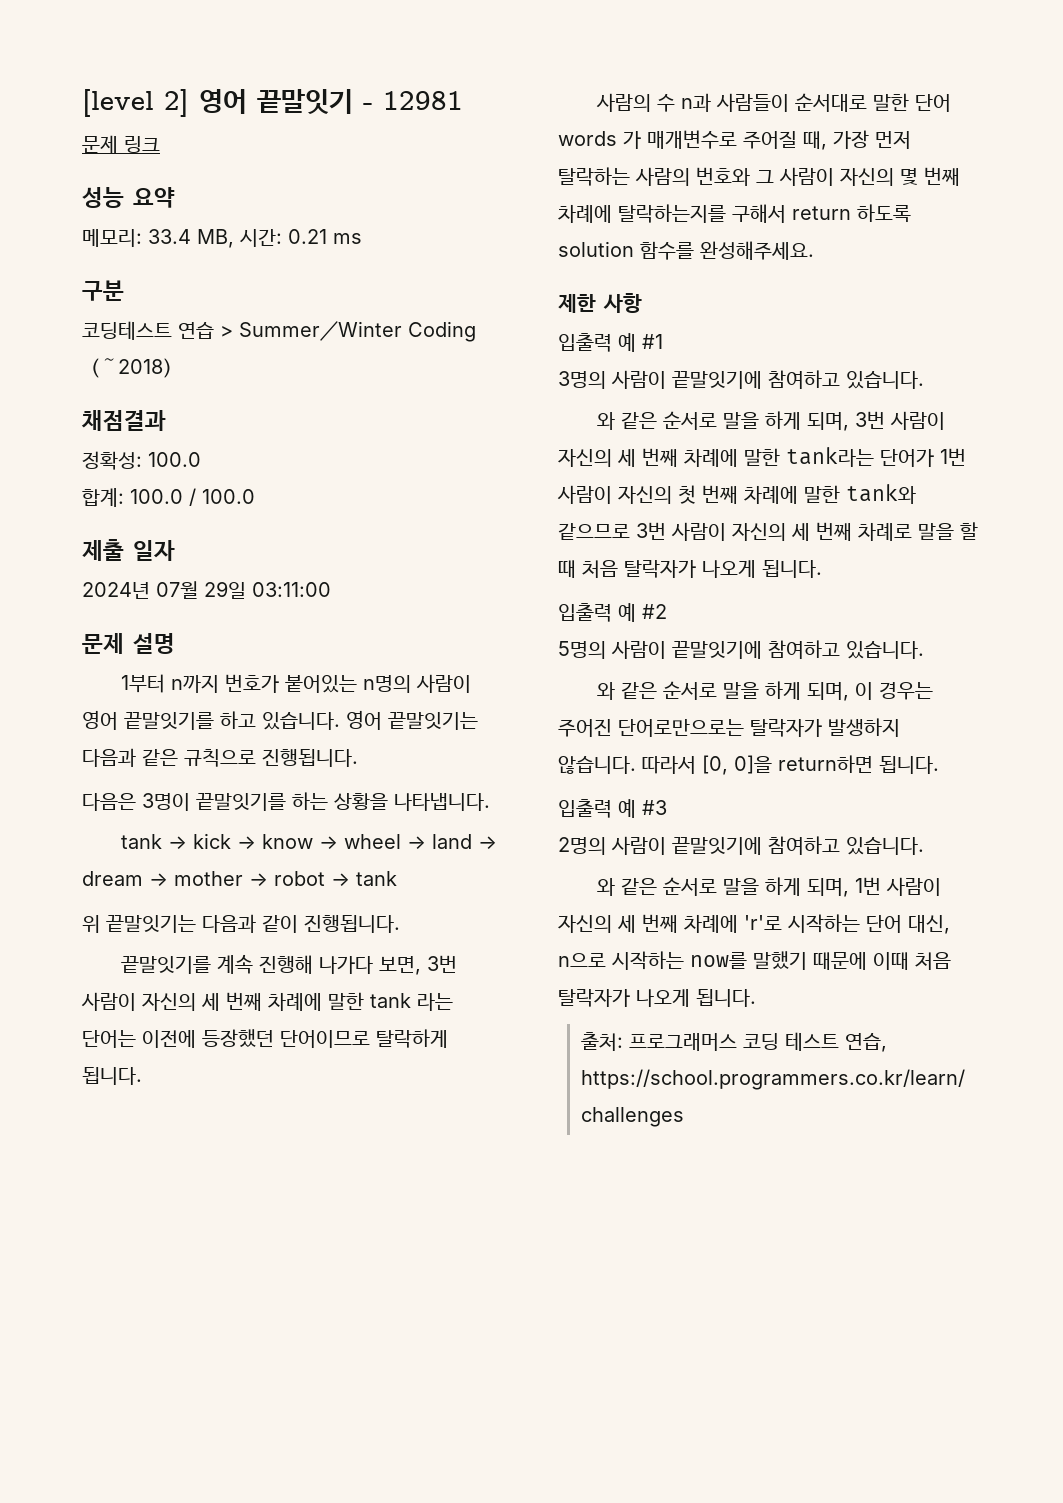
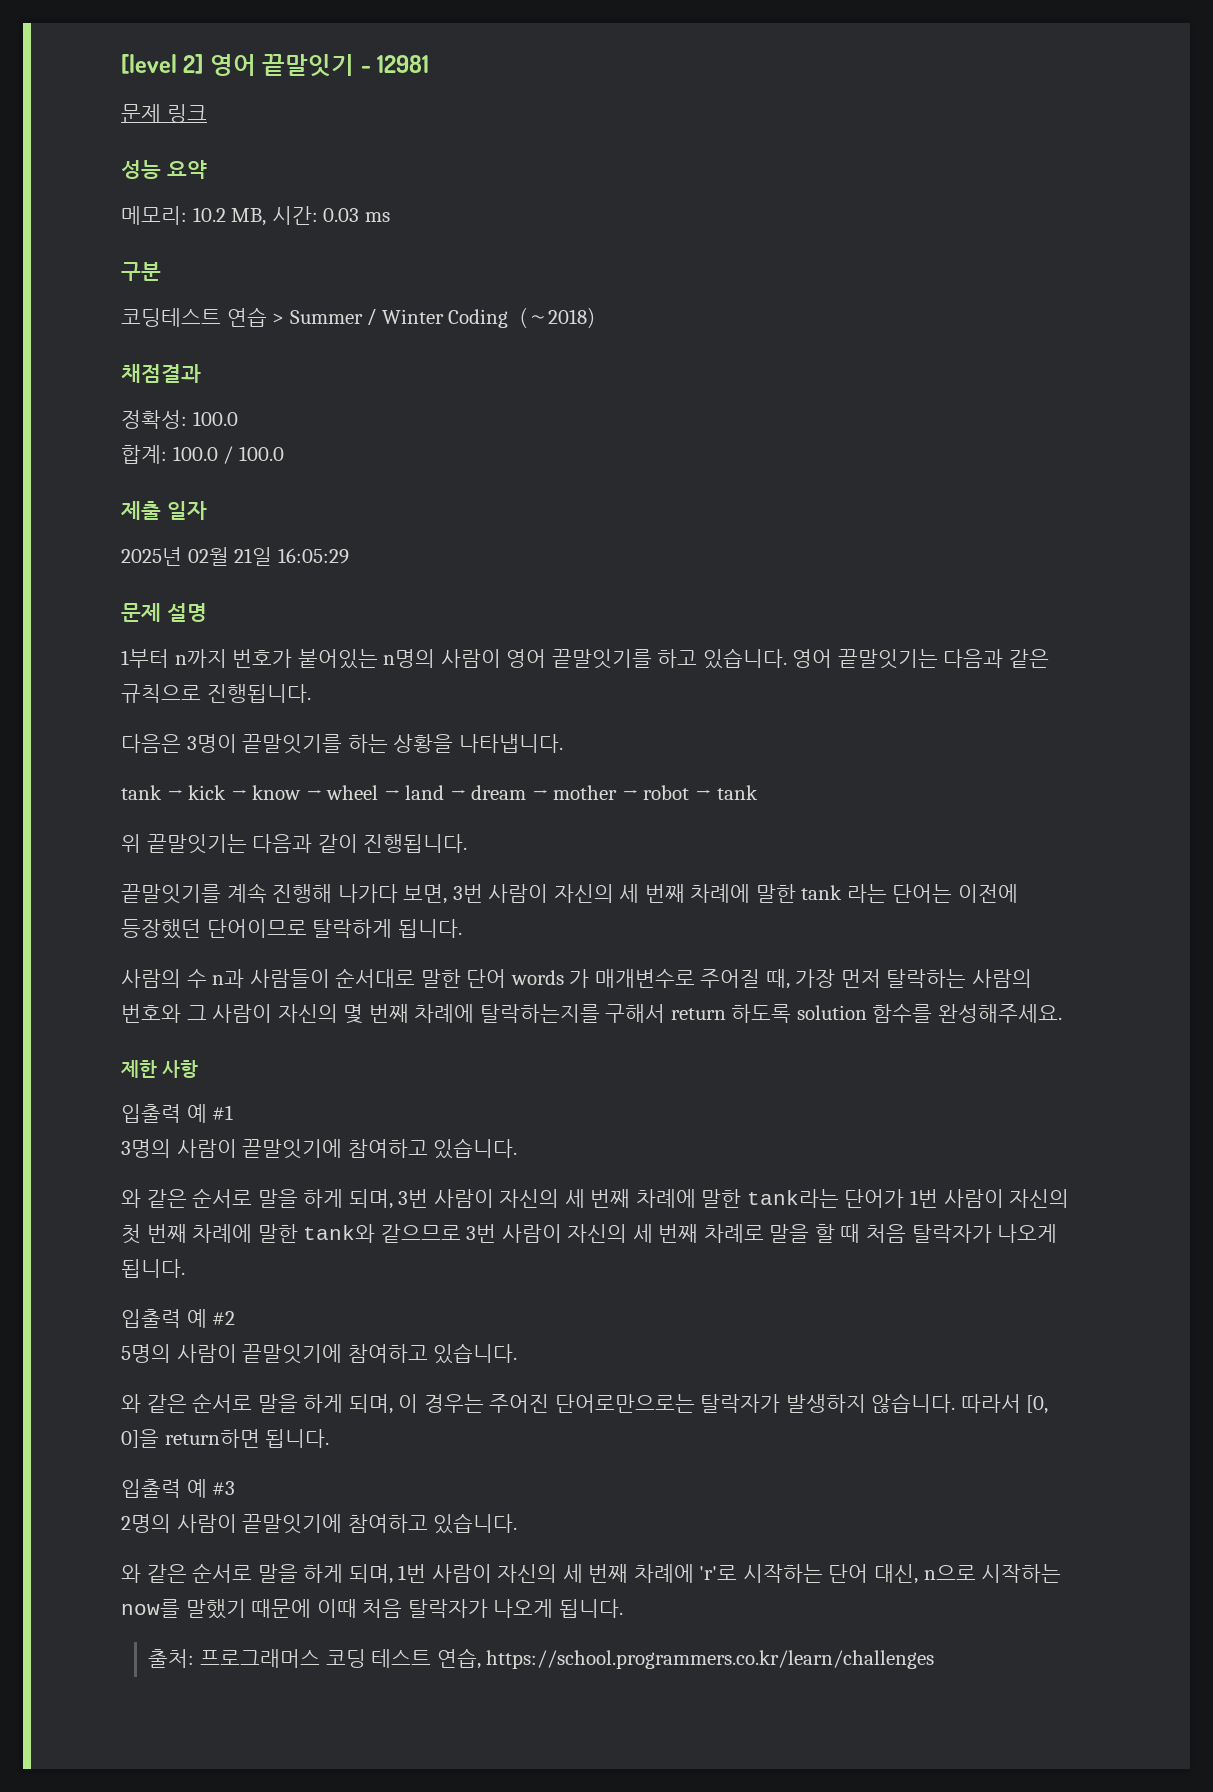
[148,229,191,244] 33.4 -> [192,207,226,222] 10.2
[288,229,327,244] 0.21 -> [323,208,360,222] 0.03
[82,581,331,599] 2024년 07월 29일 03:11:00 -> [121,547,349,566] 2025년 02월 21일 16:05:29

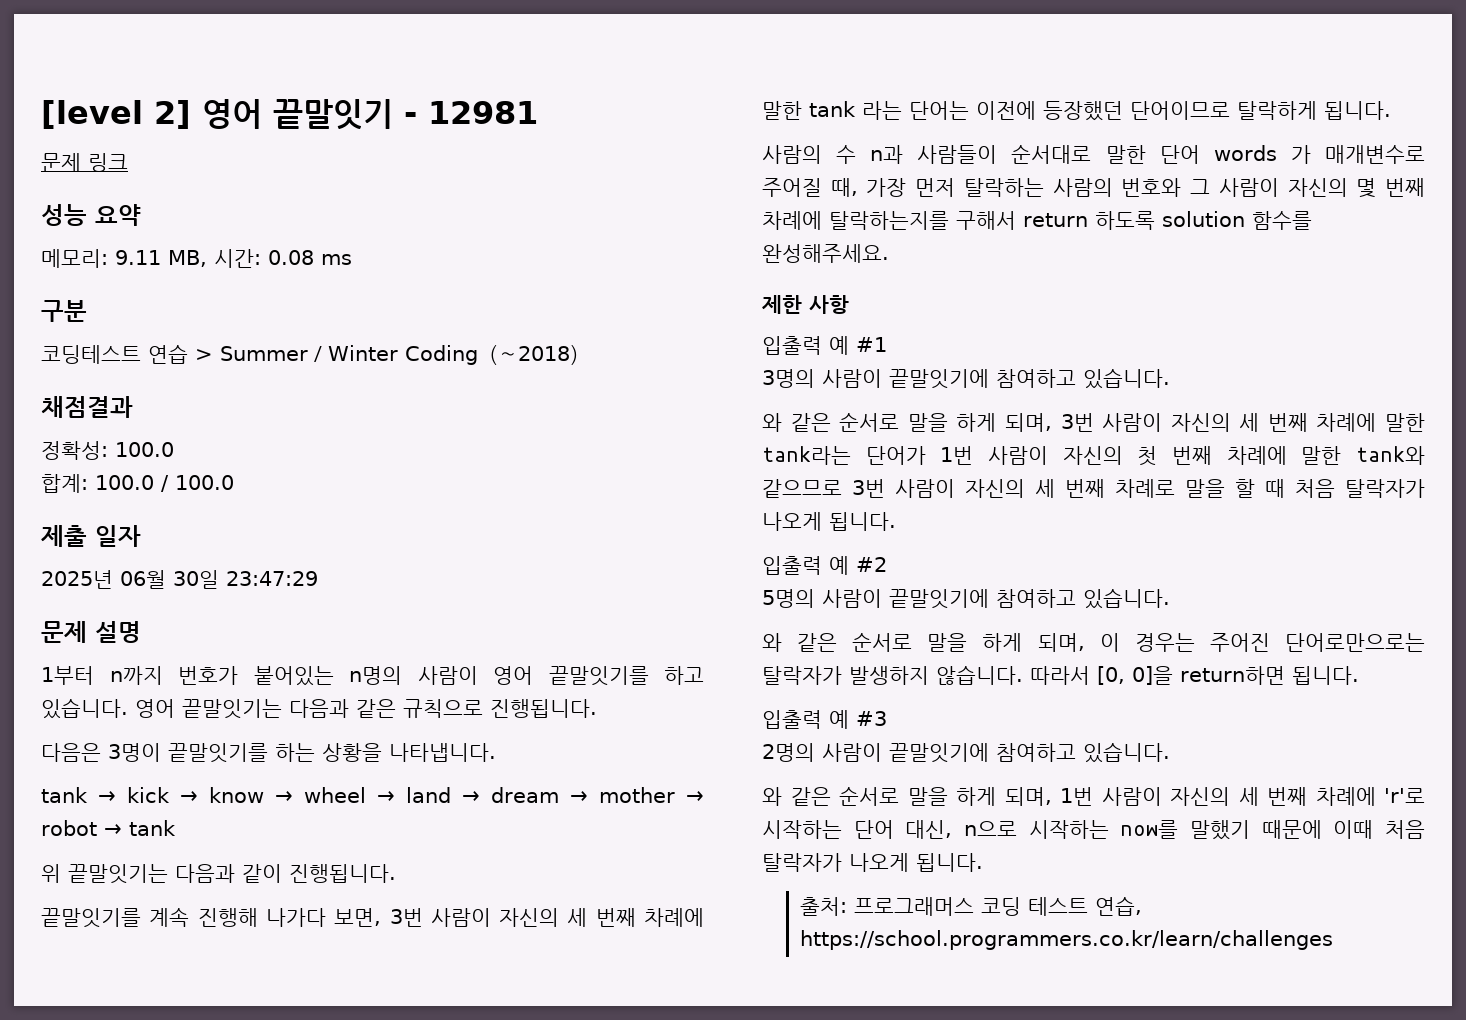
[192,207,226,222] 10.2 -> [115,250,161,265] 9.11
[323,208,360,222] 0.03 -> [268,250,314,265] 0.08
[187,547,349,566] 02월 21일 16:05:29 -> [120,570,318,589] 06월 30일 23:47:29

